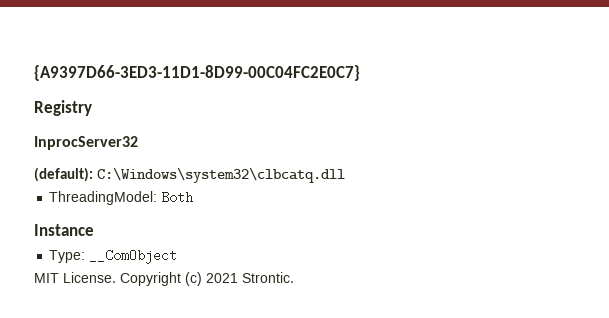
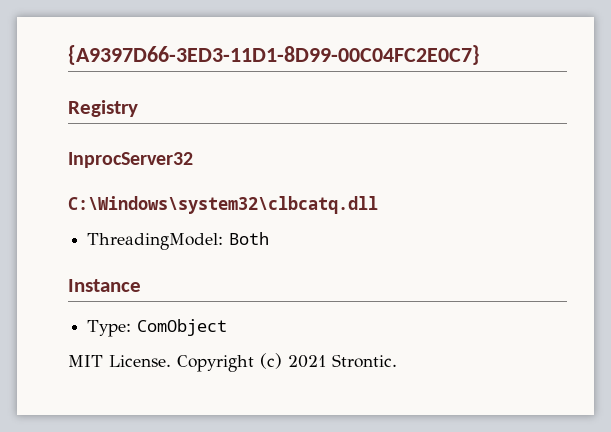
[34,167,93,182] (default): -> (193, 160) none
[89,249,178,264] __ComObject -> [137,319,228,336] ComObject

